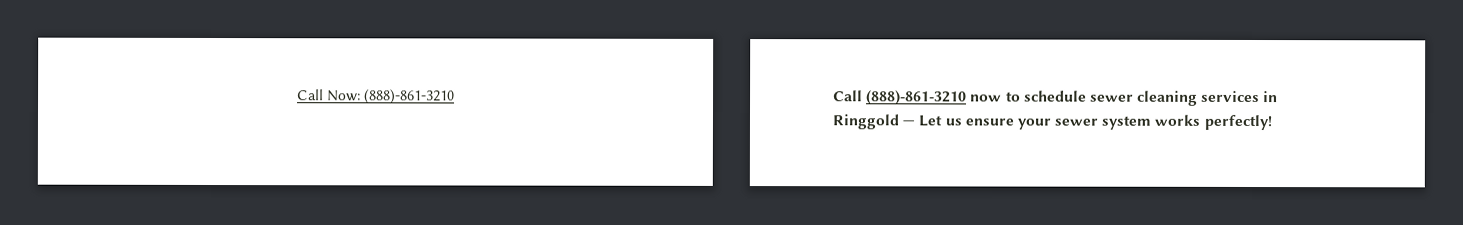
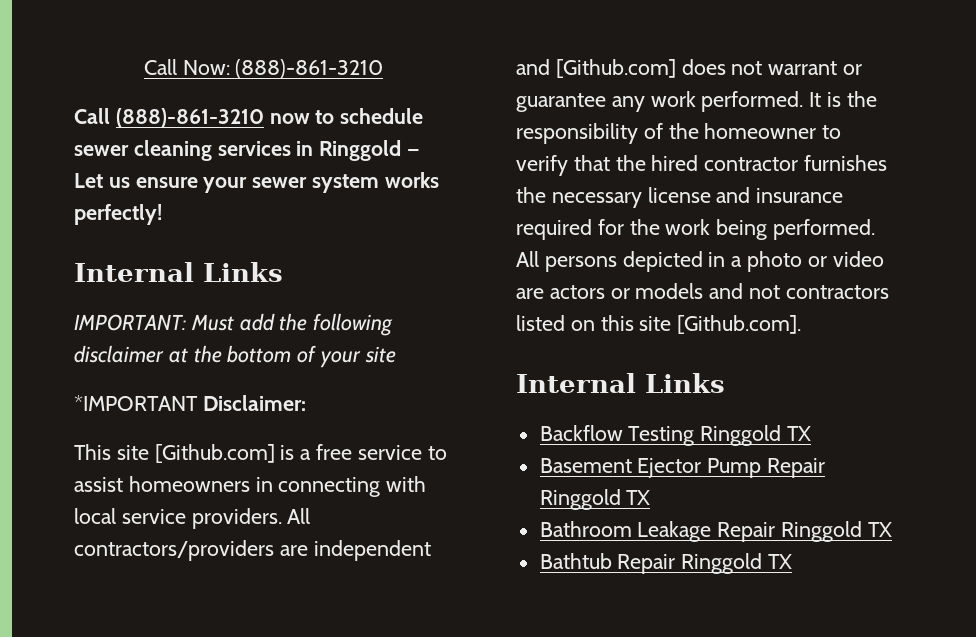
(1272, 122) none -> [74,262,283,282] [74,313,394,336] [74,345,396,368] [74,395,306,411] [74,444,447,463] [74,476,427,497] [74,508,311,529] [74,540,431,561] [516,59,863,78] [516,91,877,112] [516,123,842,144] [516,155,888,176] [516,187,844,208] [516,219,876,240] [516,251,884,272] [516,283,889,299] [516,315,802,334] [516,373,725,393] [539,425,812,446] [539,458,826,478] [539,489,651,510] [539,521,892,542] [539,553,793,574] // Internal Links // IMPORTANT: Must add the following disclaimer at the bottom of your site // *IMPORTANT Disclaimer: // This site [Github.com] is a free service to assist homeowners in connecting with local service providers. All contractors/providers are independent and [Github.com] does not warrant or guarantee any work performed. It is the responsibility of the homeowner to verify that the hired contractor furnishes the necessary license and insurance required for the work being performed. All persons depicted in a photo or video are actors or models and not contractors listed on this site [Github.com]. // Internal Links // Backflow Testing Ringgold TX // Basement Ejector Pump Repair Ringgold TX // Bathroom Leakage Repair Ringgold TX // Bathtub Repair Ringgold TX

